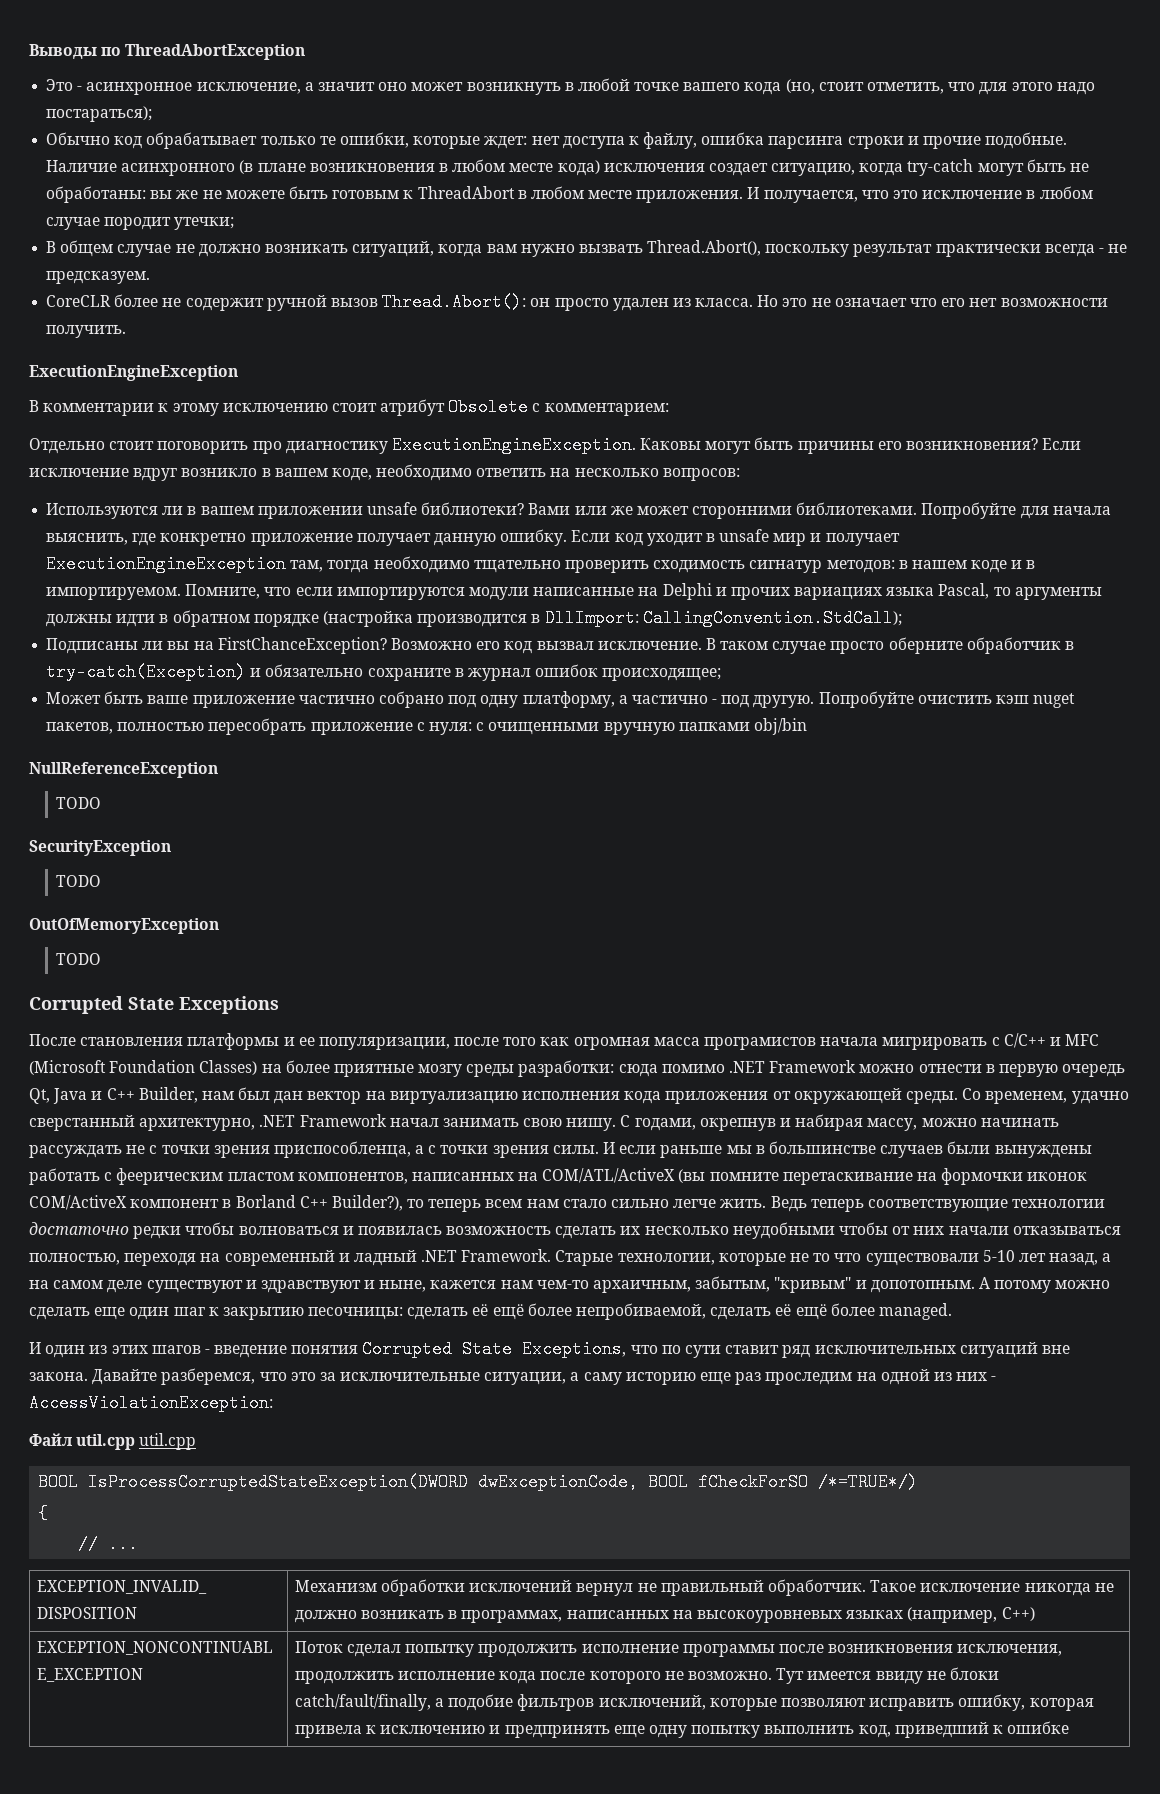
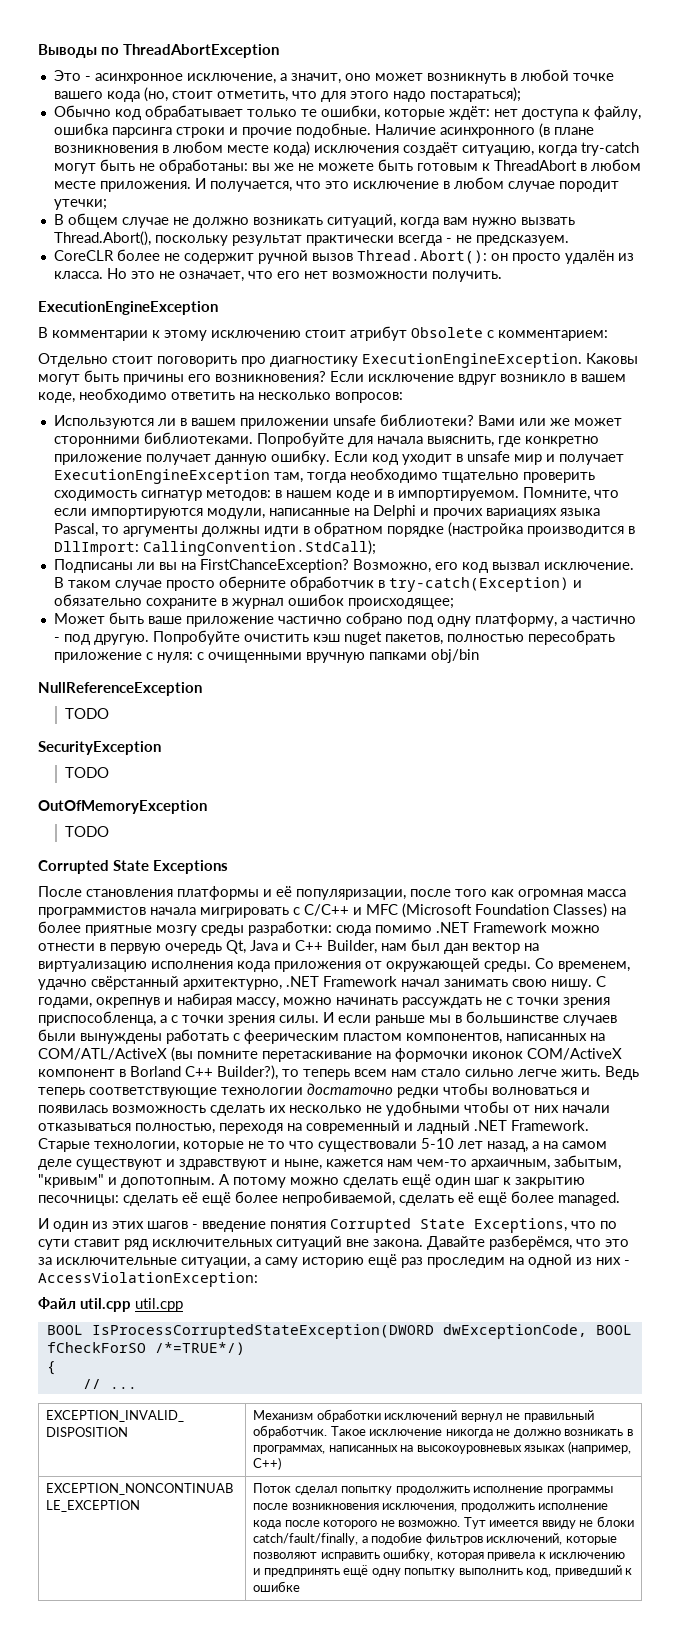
[317,82,375,91] значит -> [290,73,341,84] значит,
[484,136,528,149] ждет: -> [448,106,490,120] ждёт:
[708,163,768,176] создает -> [402,142,458,156] создаёт
[612,298,669,311] удален -> [564,250,614,264] удалён
[834,298,907,307] означает -> [178,271,244,282] означает,
[468,587,529,600] модули -> [206,508,265,519] модули,
[390,638,472,650] Возможно -> [352,559,431,573] Возможно,
[298,1037,315,1046] ее -> [276,886,292,897] её
[704,1037,817,1050] програмистов -> [38,907,146,918] программистов
[29,1115,135,1131] сверстанный -> [91,976,179,990] свёрстанный
[732,1222,835,1239] неудобными -> [366,1101,460,1116] не удобными
[94,1307,126,1320] еще -> [402,1174,431,1188] ещё
[161,1368,256,1385] разберемся, -> [489,1235,572,1250] разберёмся,
[700,1372,732,1385] еще -> [368,1254,397,1268] ещё
[613,1725,645,1738] еще -> [343,1565,369,1577] ещё

